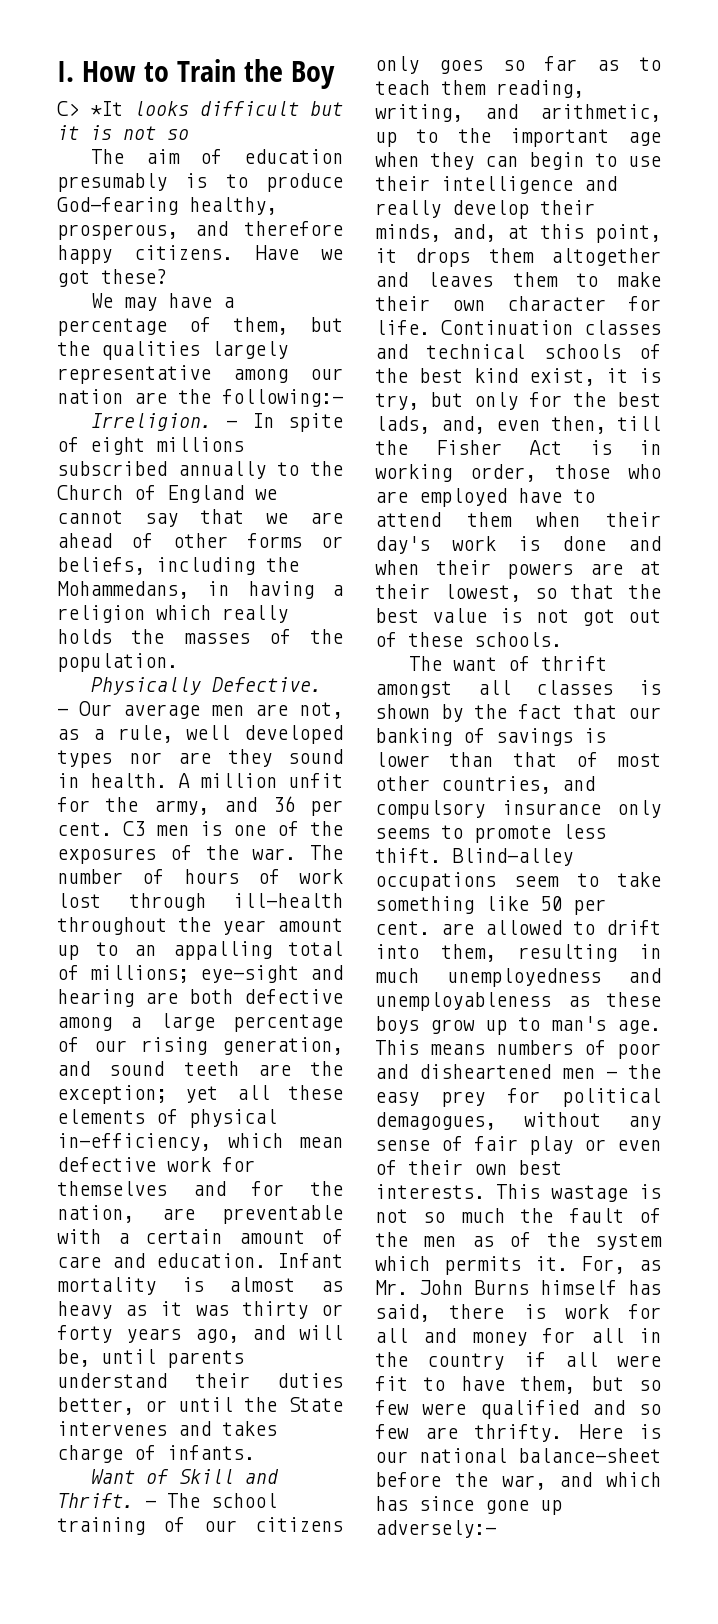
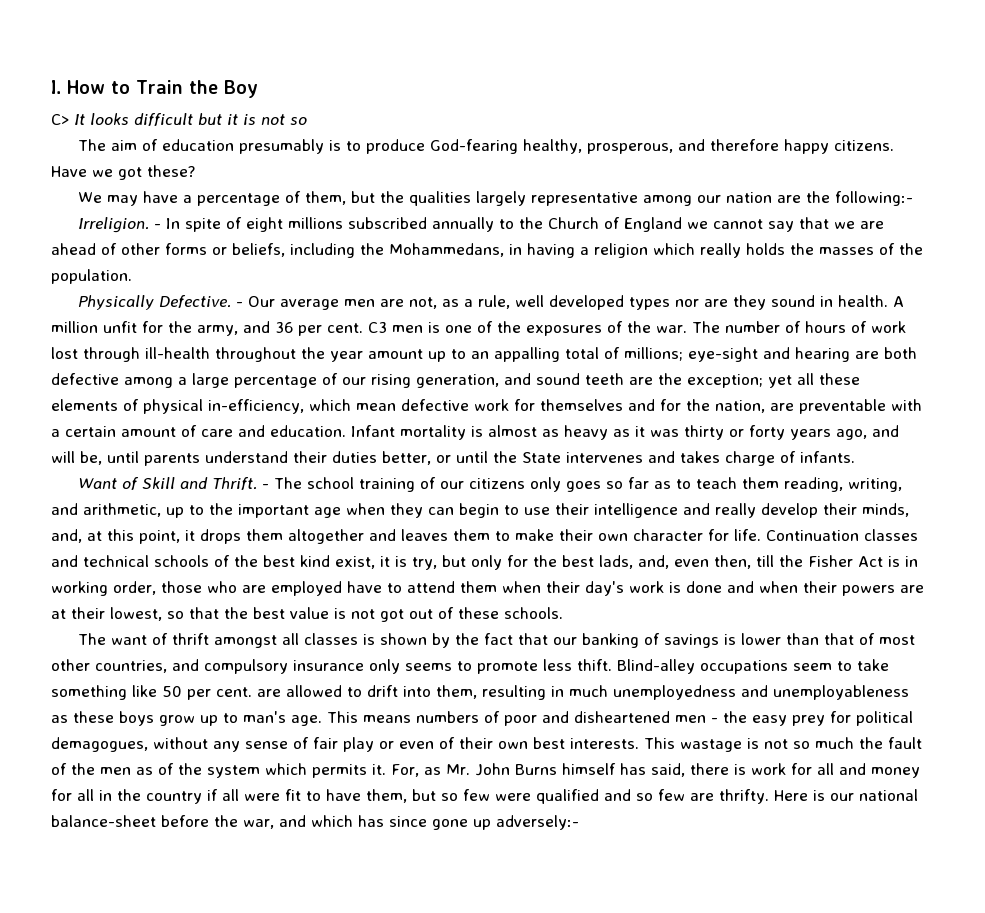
[90,101,123,116] *It -> [74,114,85,125] It

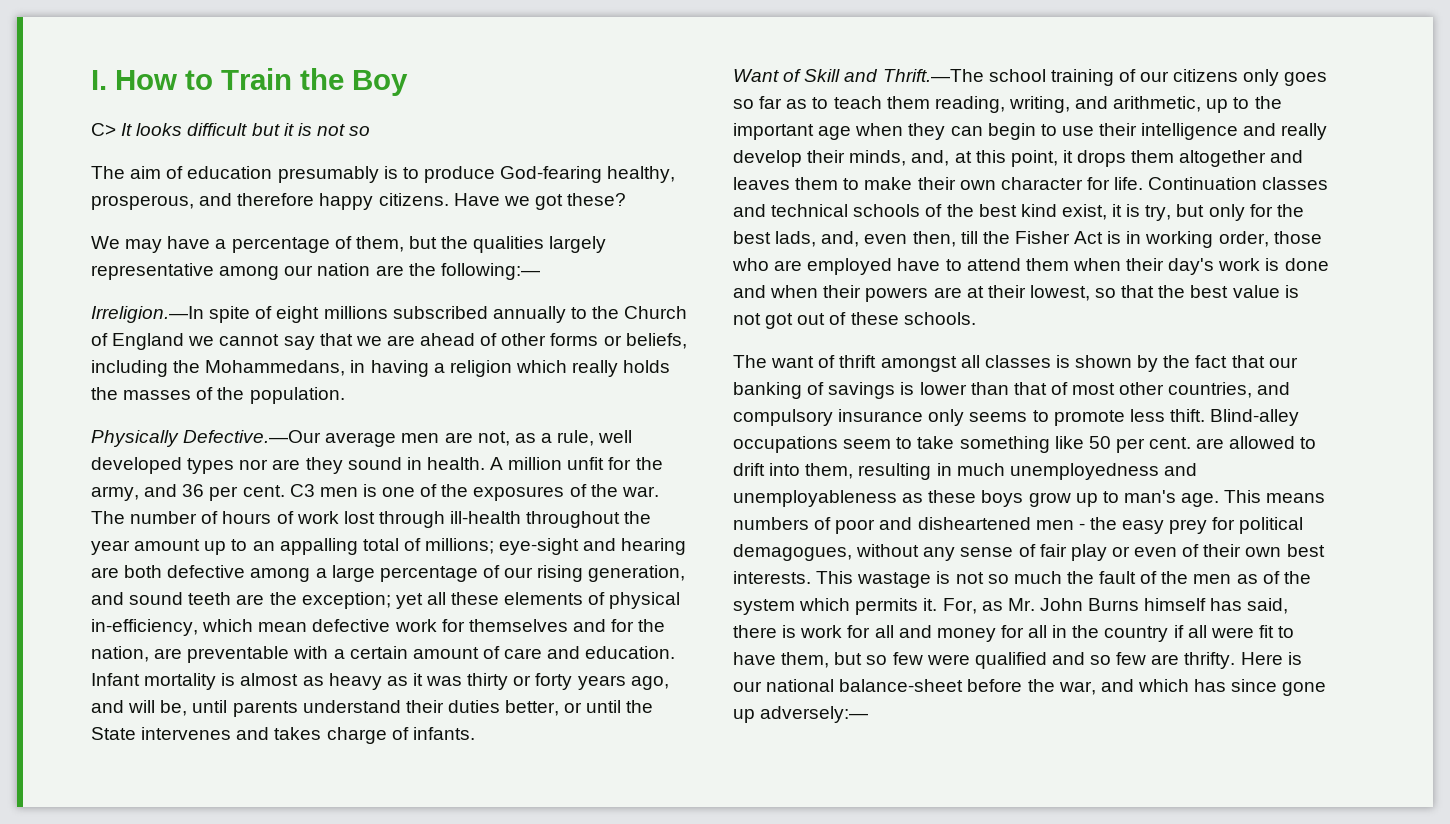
[834,191,913,206] [77,217,180,233] following:- // Irreligion. - In -> [440,263,540,280] [91,306,204,323] following:— // Irreligion.—In
[158,295,275,308] Defective. - Our -> [183,430,322,443] Defective.—Our
[211,477,302,490] Thrift. - The -> [882,69,984,82] Thrift.—The
[496,815,579,830] adversely:- -> [760,706,869,723] adversely:—

